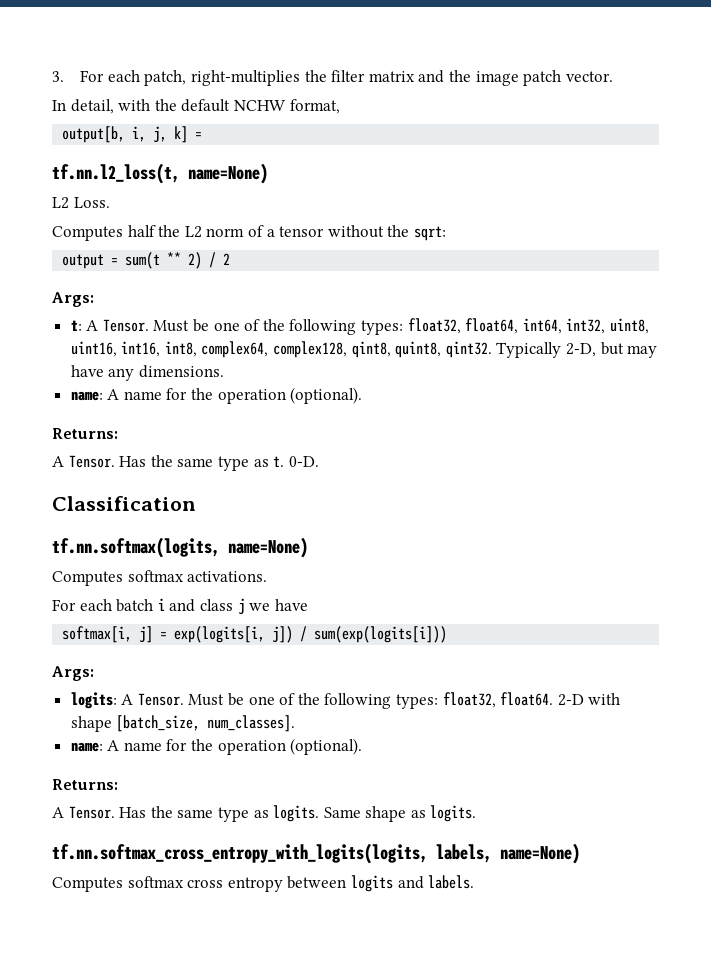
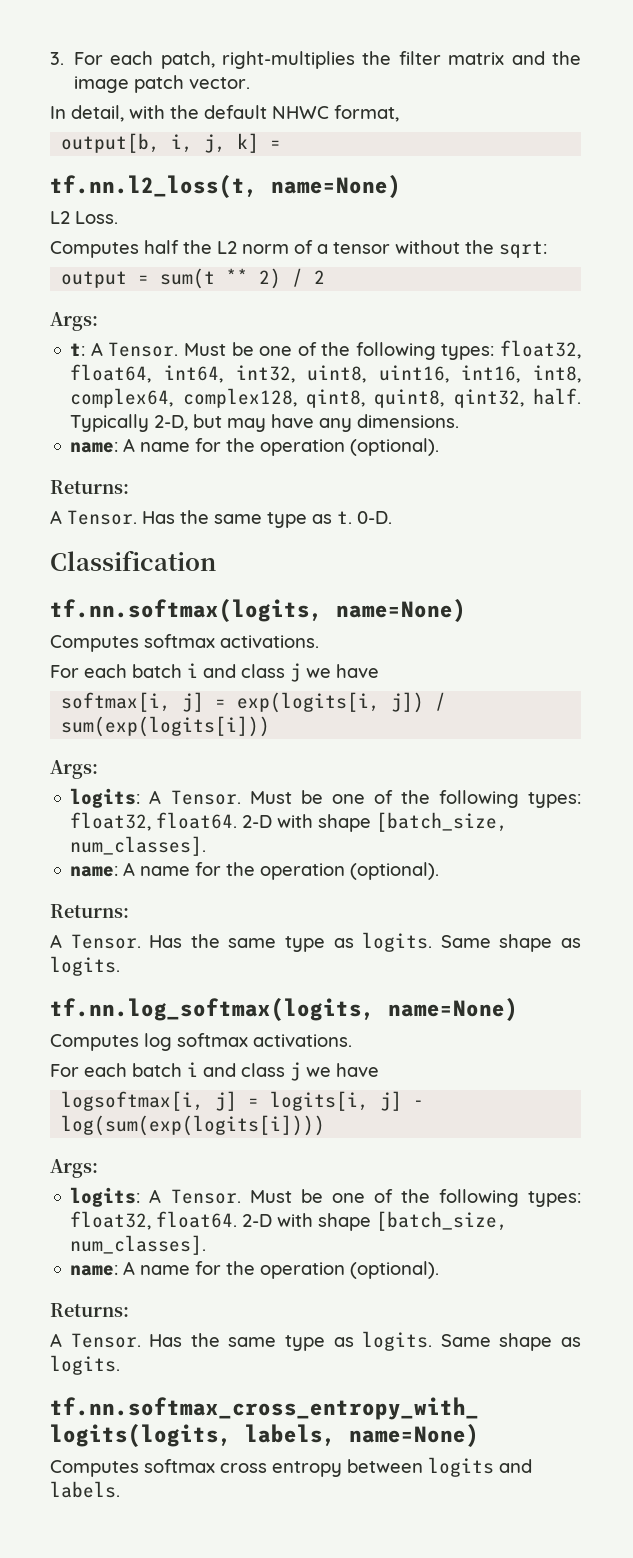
[233,100,286,111] NCHW -> [272,106,329,119] NHWC
[445,341,492,358] qint32. -> [453,388,581,408] qint32, half.
(477, 813) none -> [50,998,518,1021] [50,1033,352,1051] [50,1062,379,1081] [61,1091,425,1111] [61,1115,326,1136] [50,1159,98,1178] [70,1187,581,1207] [70,1211,509,1231] [70,1235,207,1255] [70,1261,440,1279] [50,1303,129,1317] [50,1331,582,1351] [50,1355,120,1375] // tf.nn.log_softmax(logits, name=None) // Computes log softmax activations. // For each batch i and class j we have // logsoftmax[i, j] = logits[i, j] - log(sum(exp(logits[i]))) // Args: // logits: A Tensor. Must be one of the following types: float32, float64. 2-D with shape [batch_size, num_classes]. // name: A name for the operation (optional). // Returns: // A Tensor. Has the same type as logits. Same shape as logits.

